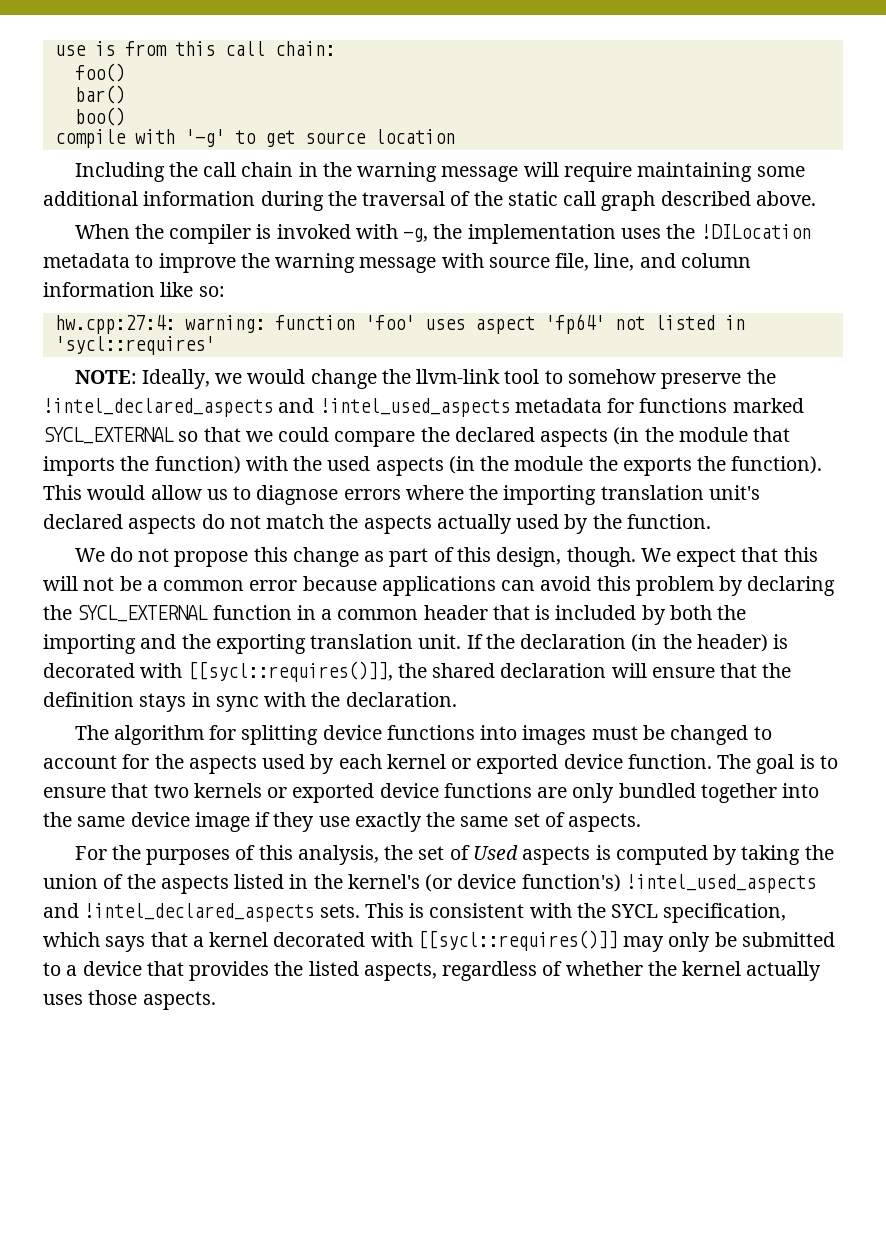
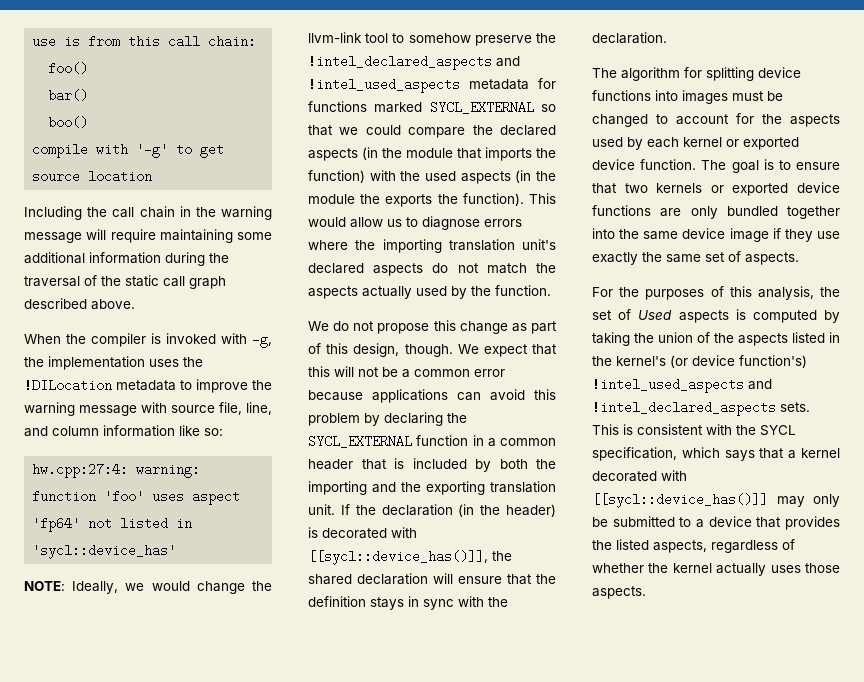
[54,336,215,355] 'sycl::requires' -> [32,544,177,559] 'sycl::device_has'
[187,661,393,682] [[sycl::requires()]], -> [308,550,488,565] [[sycl::device_has()]],
[417,930,618,951] [[sycl::requires()]] -> [592,493,768,508] [[sycl::device_has()]]

